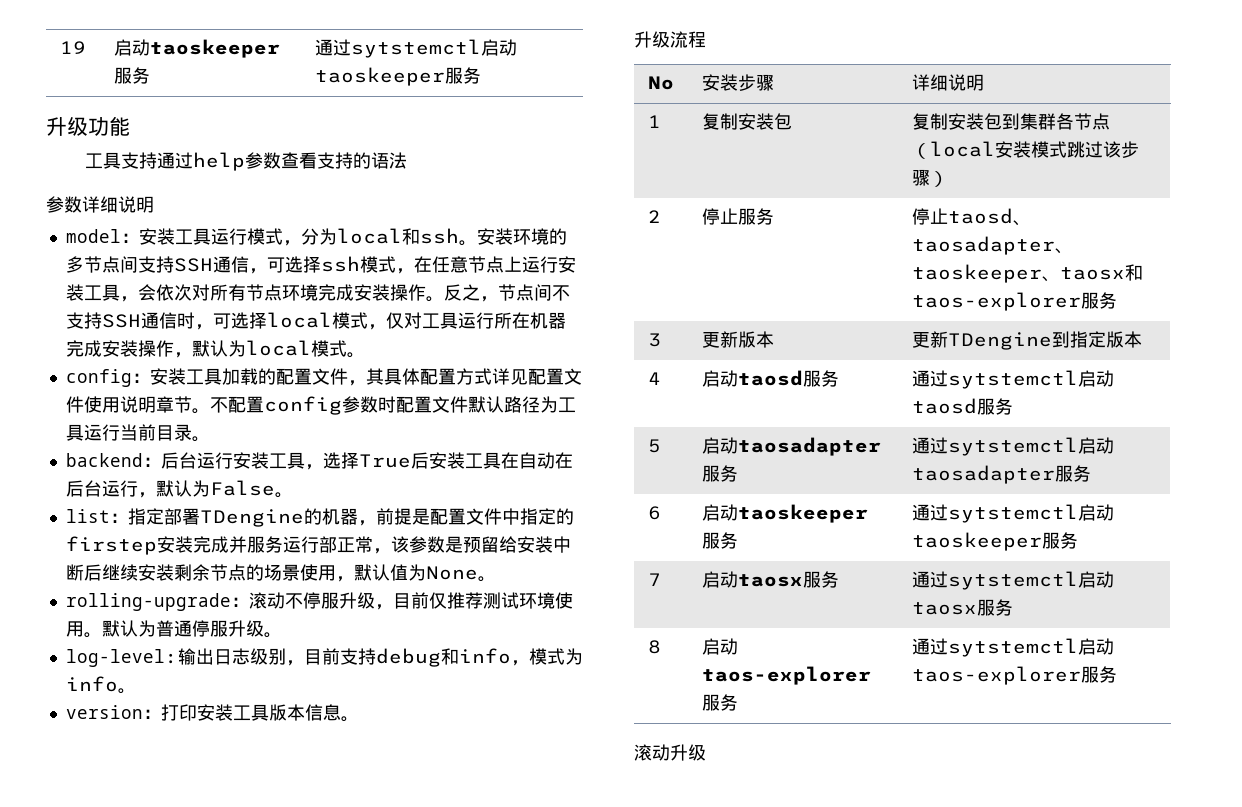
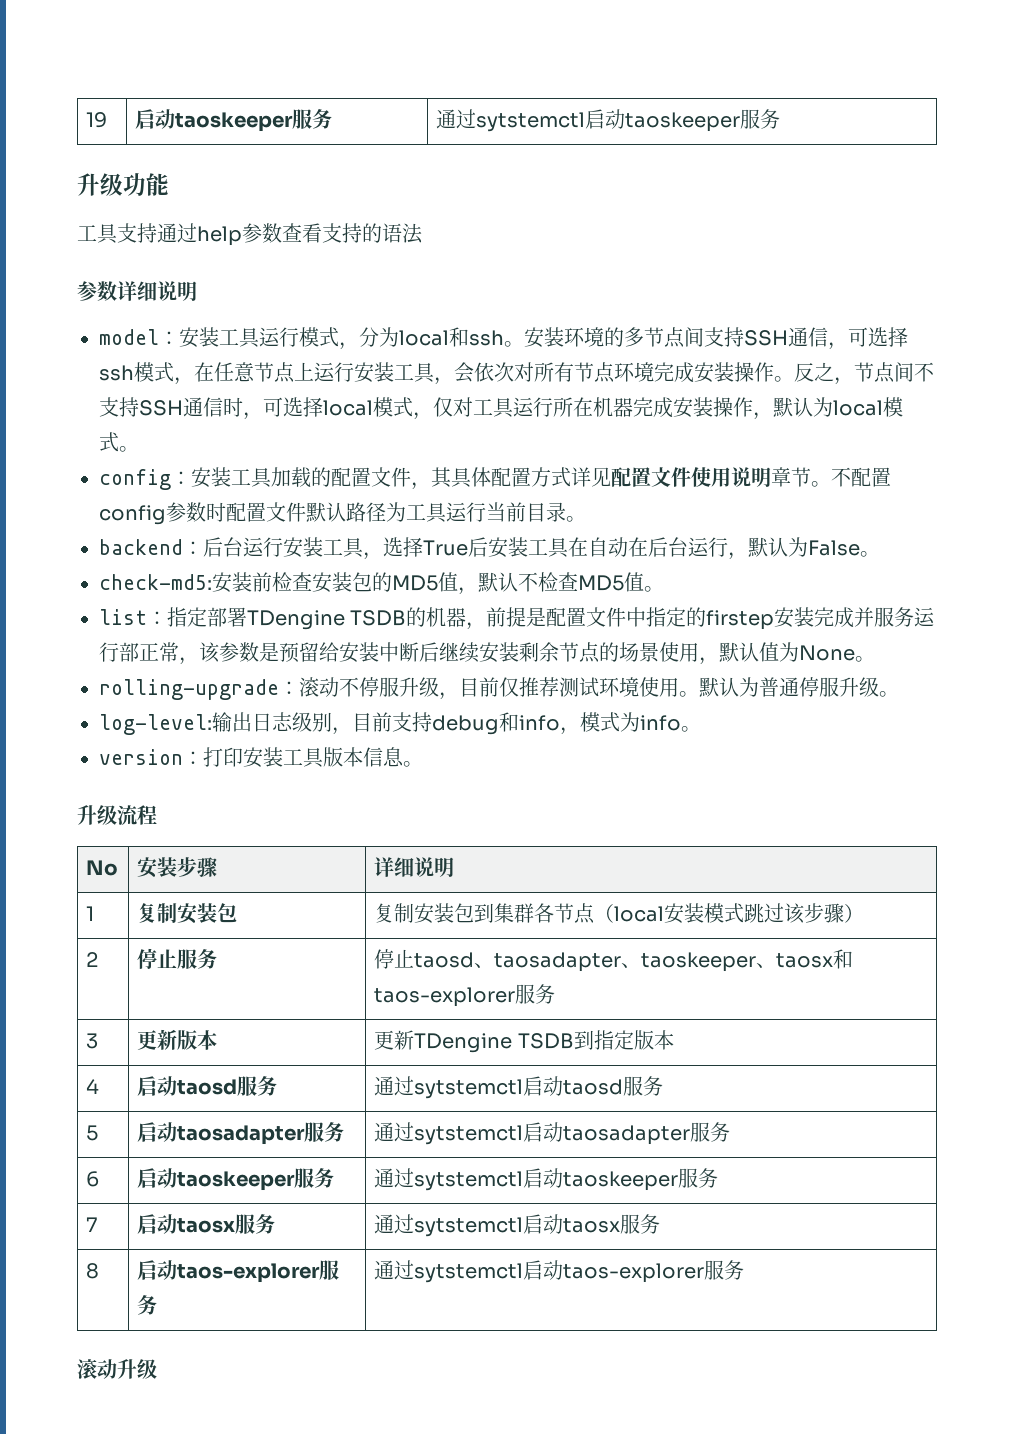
(293, 495) none -> [99,572,664,595] // check-md5:安装前检查安装包的MD5值，默认不检查MD5值。
(304, 518) none -> [350,610,407,626] TSDB
(1052, 341) none -> [517,1033,574,1049] TSDB

